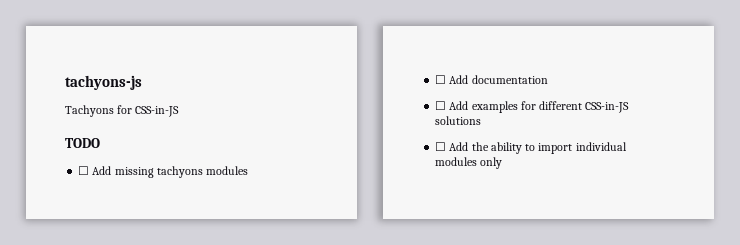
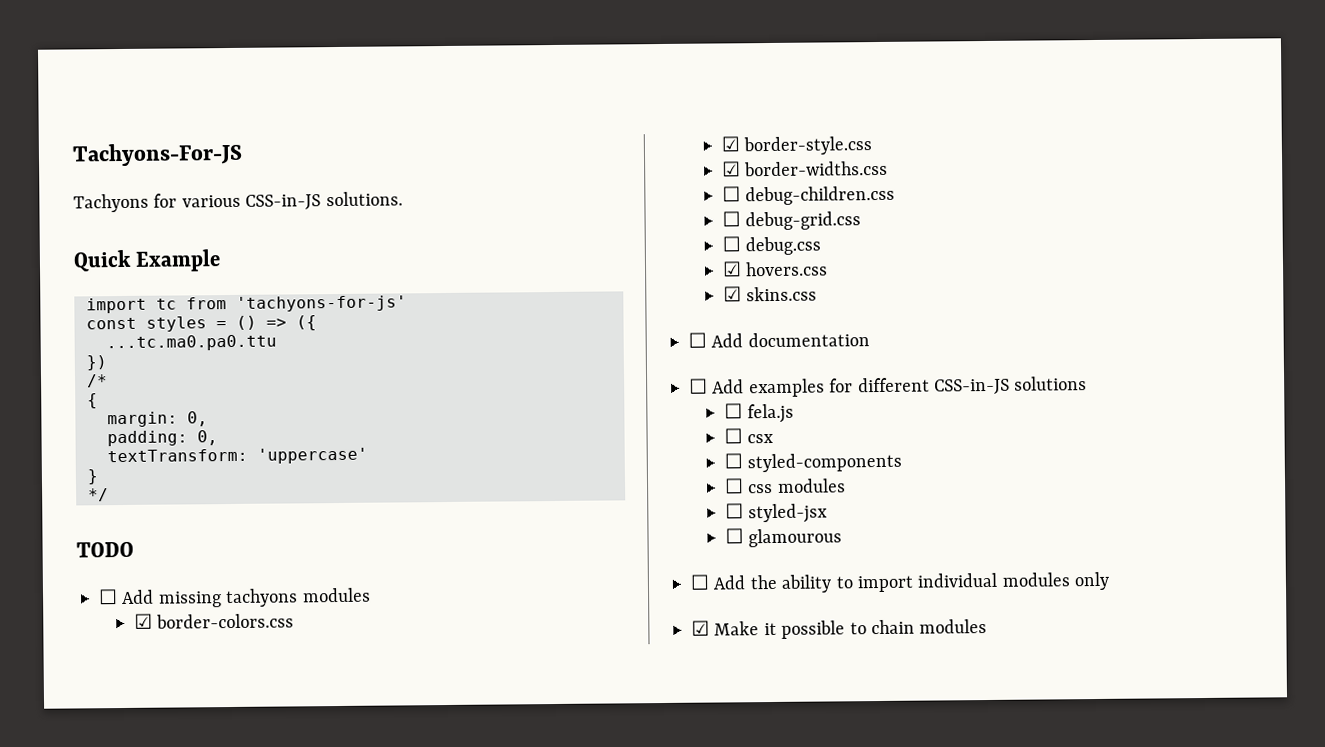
[65,75,142,90] tachyons-js -> [72,142,243,167] Tachyons-For-JS
[135,106,180,117] CSS-in-JS -> [181,191,403,210] [73,249,222,272] [86,295,407,314] [86,315,317,332] [106,334,277,352] [86,355,107,371] [86,374,108,388] [87,393,98,409] [107,411,208,428] [107,430,218,447] [107,447,368,464] [87,469,99,485] [88,488,109,502] various CSS-in-JS solutions. // Quick Example // import tc from 'tachyons-for-js' // const styles = () => ({ // ...tc.ma0.pa0.ttu // }) // /* // { // margin: 0, // padding: 0, // textTransform: 'uppercase' // } // */
(249, 170) none -> [133,613,295,629] [720,136,873,156] [721,160,889,177] [721,185,896,206] [721,211,862,231] [721,236,822,256] [721,261,829,277] [722,286,818,302] // ☑ border-colors.css // ☑ border-style.css // ☑ border-widths.css // ☐ debug-children.css // ☐ debug-grid.css // ☐ debug.css // ☑ hovers.css // ☑ skins.css
(482, 120) none -> [723,403,795,424] [723,428,775,444] [723,452,903,473] [723,478,846,494] [724,503,829,524] [724,528,843,548] // ☐ fela.js // ☐ csx // ☐ styled-components // ☐ css modules // ☐ styled-jsx // ☐ glamourous
(503, 163) none -> [691,619,988,639] // ☑ Make it possible to chain modules

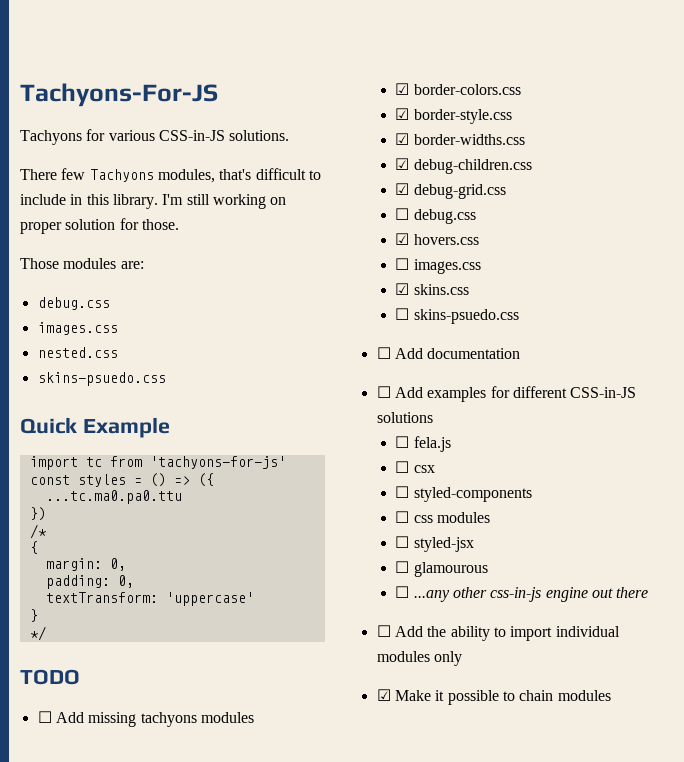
(403, 199) none -> [20,168,321,183] [20,194,287,209] [20,218,179,234] [20,258,144,269] [37,297,110,310] [37,322,118,335] [37,347,118,358] [37,372,166,386] // There few Tachyons modules, that's difficult to include in this library. I'm still working on proper solution for those. // Those modules are: // debug.css // images.css // nested.css // skins-psuedo.css
[721,186,741,202] ☐ -> [395,158,410,170] ☑
[721,211,741,227] ☐ -> [395,183,410,195] ☑
(829, 269) none -> [395,258,481,274] // ☐ images.css
(818, 294) none -> [395,308,519,324] // ☐ skins-psuedo.css
(843, 538) none -> [395,586,649,602] // ☐ ...any other css-in-js engine out there

